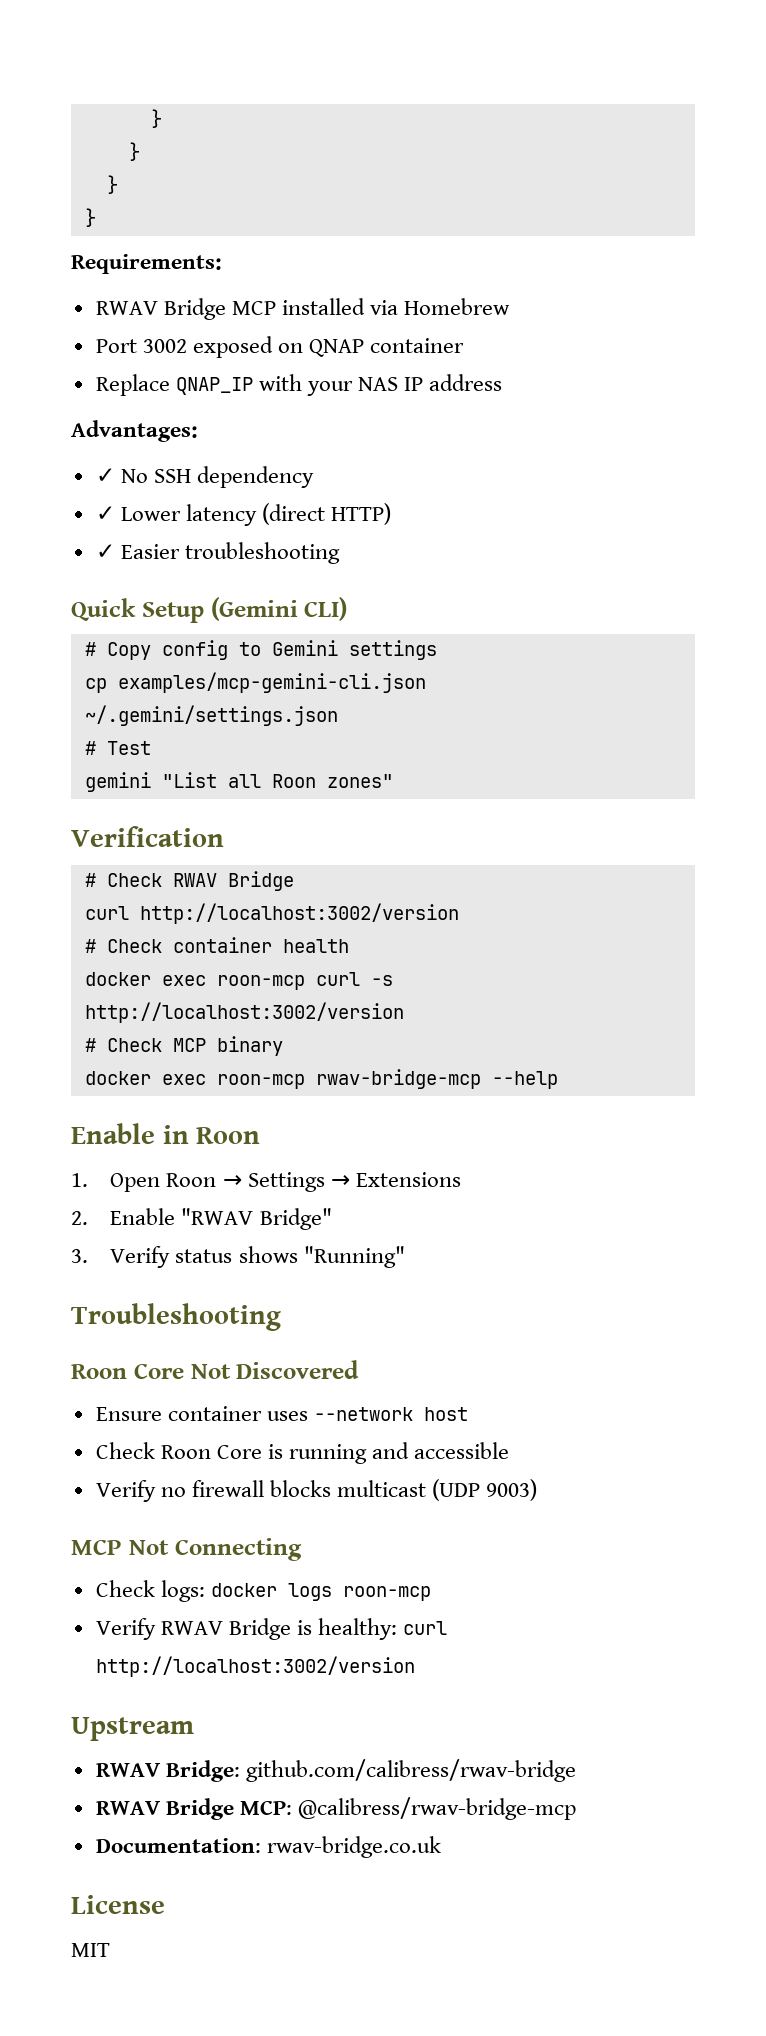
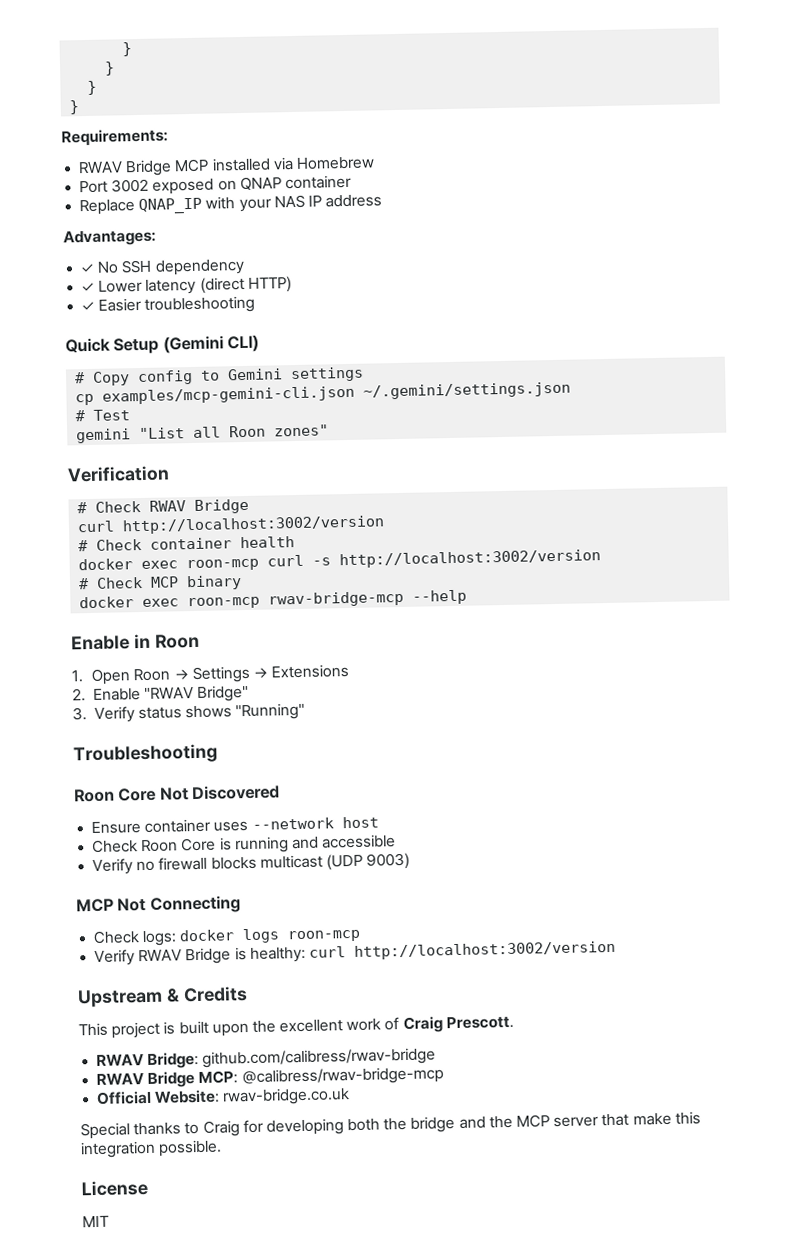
(194, 1729) none -> [165,986,248,1003] [78,1015,514,1039] & Credits // This project is built upon the excellent work of Craig Prescott.
[95,1838,261,1853] Documentation: -> [96,1089,221,1105] Official Website:
(441, 1847) none -> [80,1111,701,1140] [80,1139,223,1159] // Special thanks to Craig for developing both the bridge and the MCP server that make this integration possible.

